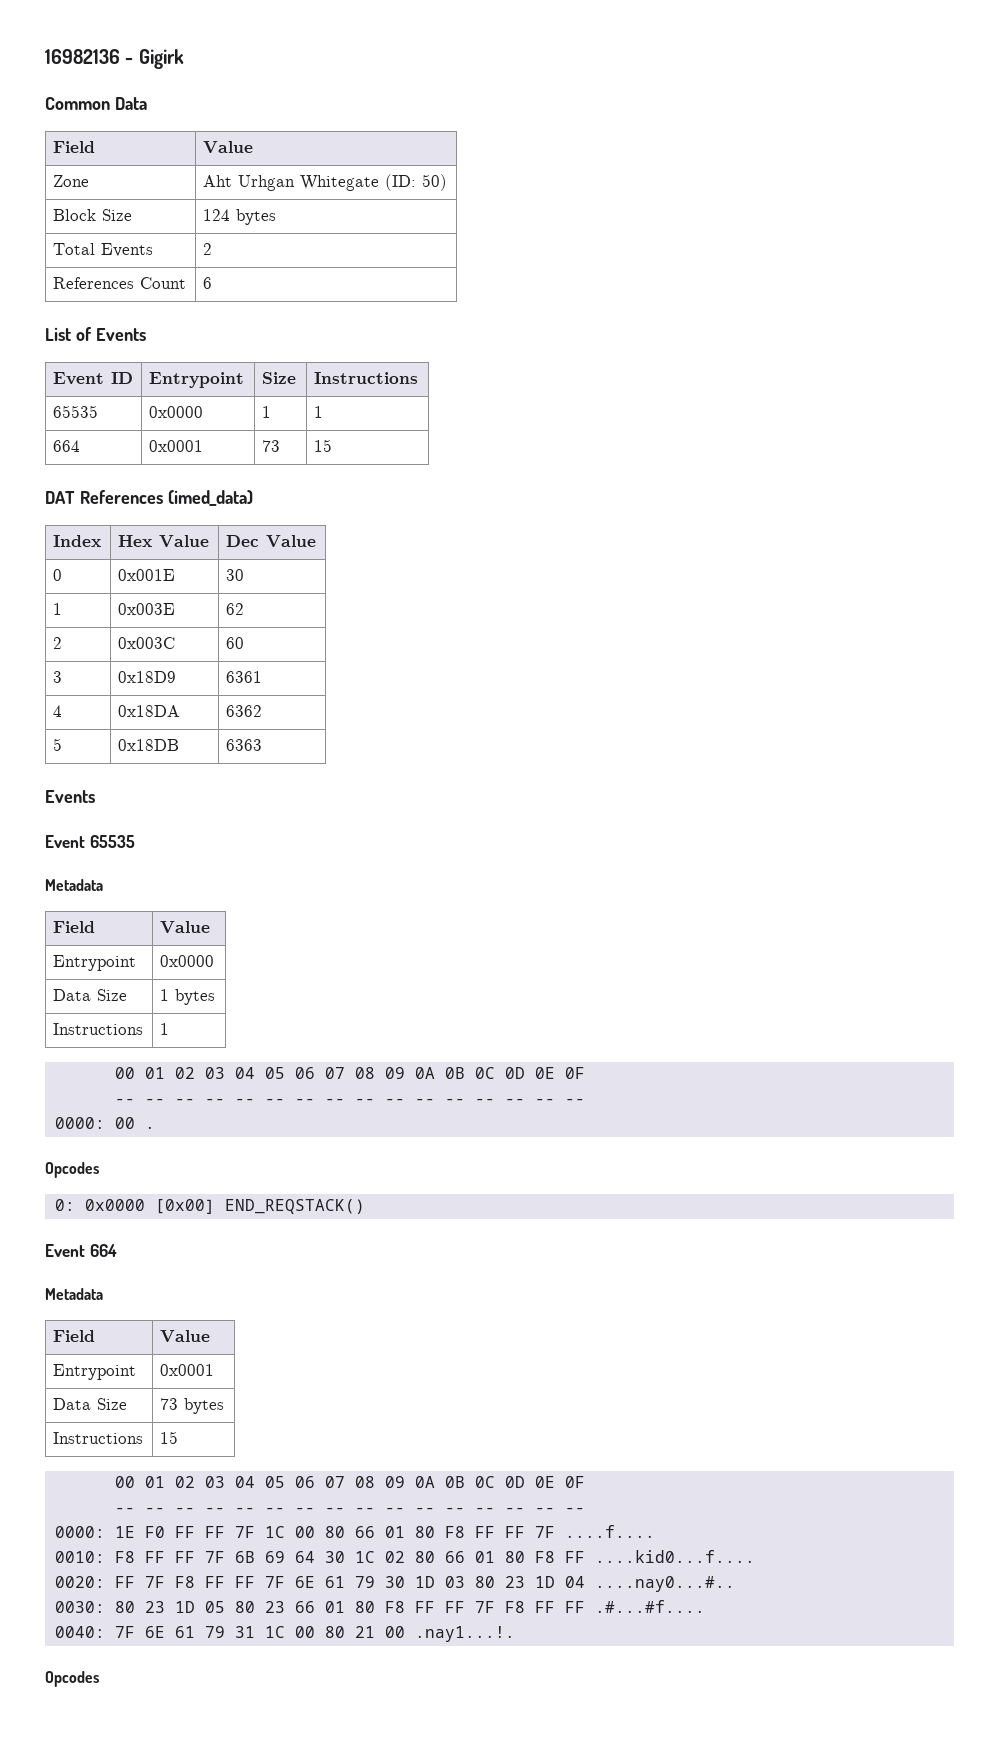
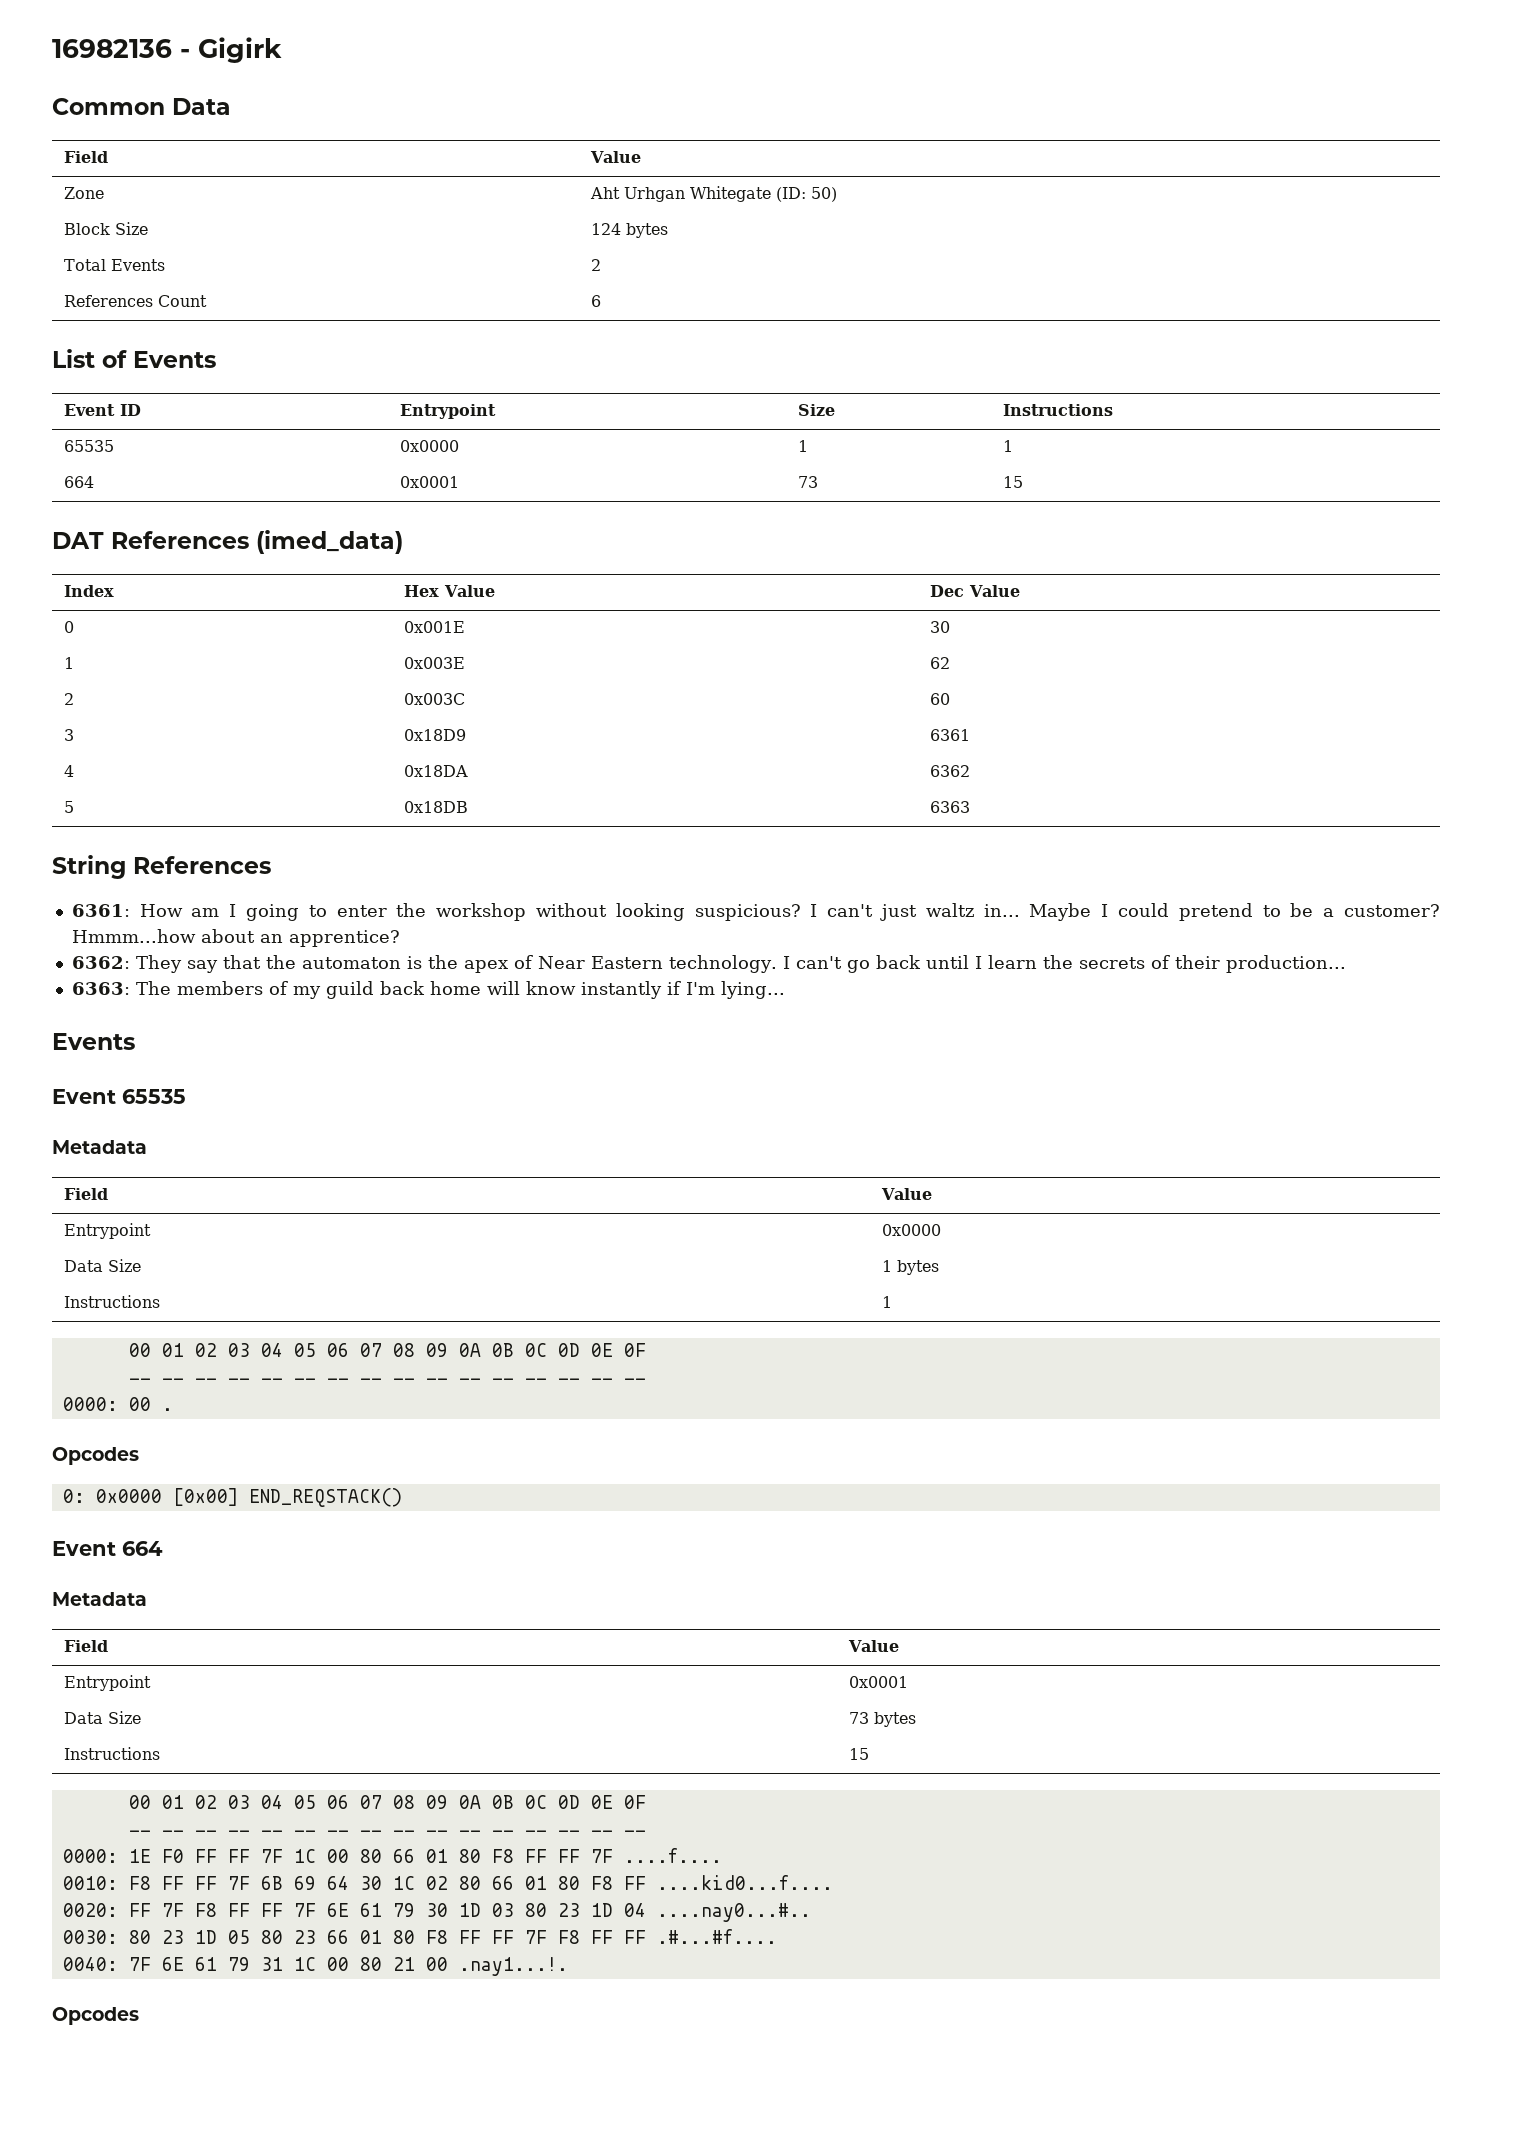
(263, 745) none -> [52,855,271,879] [71,903,1440,921] [71,929,400,947] [71,955,1346,973] [71,981,785,999] // String References // 6361: How am I going to enter the workshop without looking suspicious? I can't just waltz in... Maybe I could pretend to be a customer? Hmmm...how about an apprentice? // 6362: They say that the automaton is the apex of Near Eastern technology. I can't go back until I learn the secrets of their production... // 6363: The members of my guild back home will know instantly if I'm lying...

